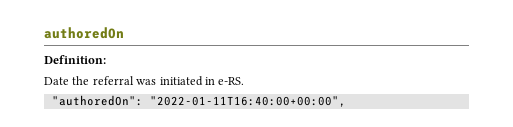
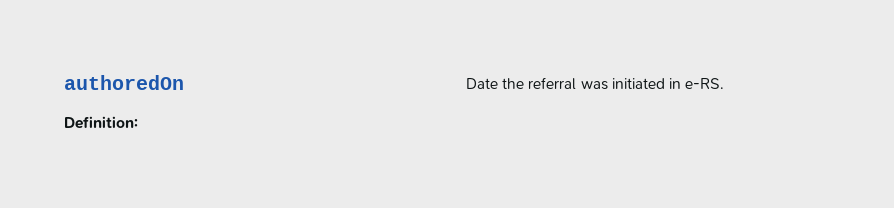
[51,95,346,107] // "authoredOn": "2022-01-11T16:40:00+00:00", -> (725, 83) none

